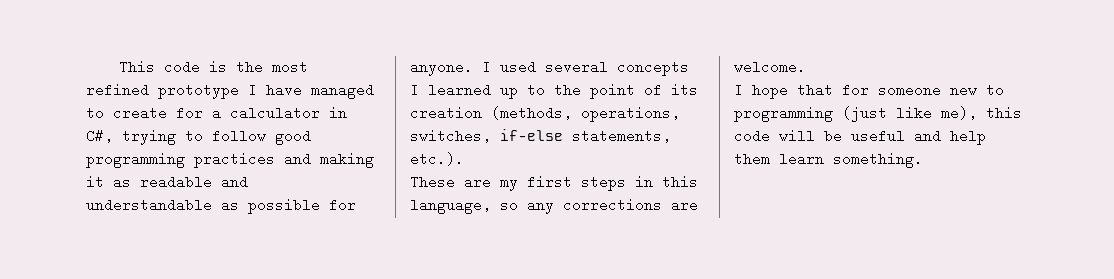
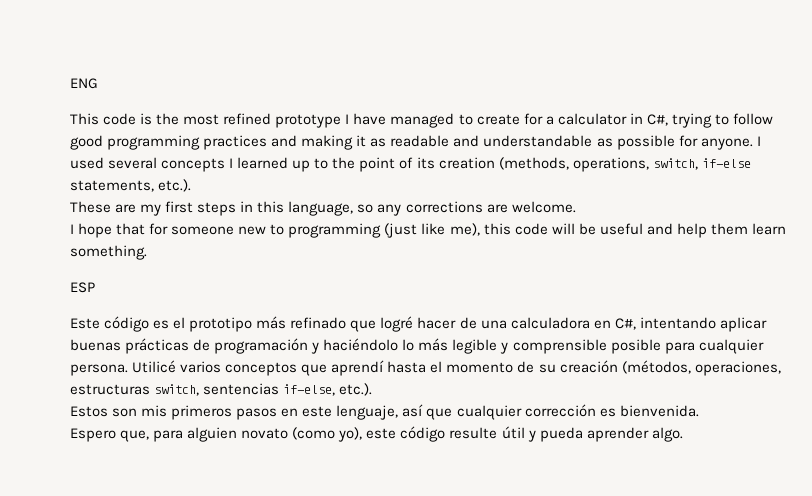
(119, 67) none -> [70,78,98,89] ENG //
[410,129,491,143] switches, -> [652,158,698,170] switch,
(923, 160) none -> [70,282,95,293] [70,316,767,332] [70,338,764,354] [70,360,781,376] [70,383,373,396] [70,404,699,420] [70,426,683,442] // ESP // Este código es el prototipo más refinado que logré hacer de una calculadora en C#, intentando aplicar buenas prácticas de programación y haciéndolo lo más legible y comprensible posible para cualquier persona. Utilicé varios conceptos que aprendí hasta el momento de su creación (métodos, operaciones, estructuras switch, sentencias if-else, etc.). // Estos son mis primeros pasos en este lenguaje, así que cualquier corrección es bienvenida. // Espero que, para alguien novato (como yo), este código resulte útil y pueda aprender algo.

